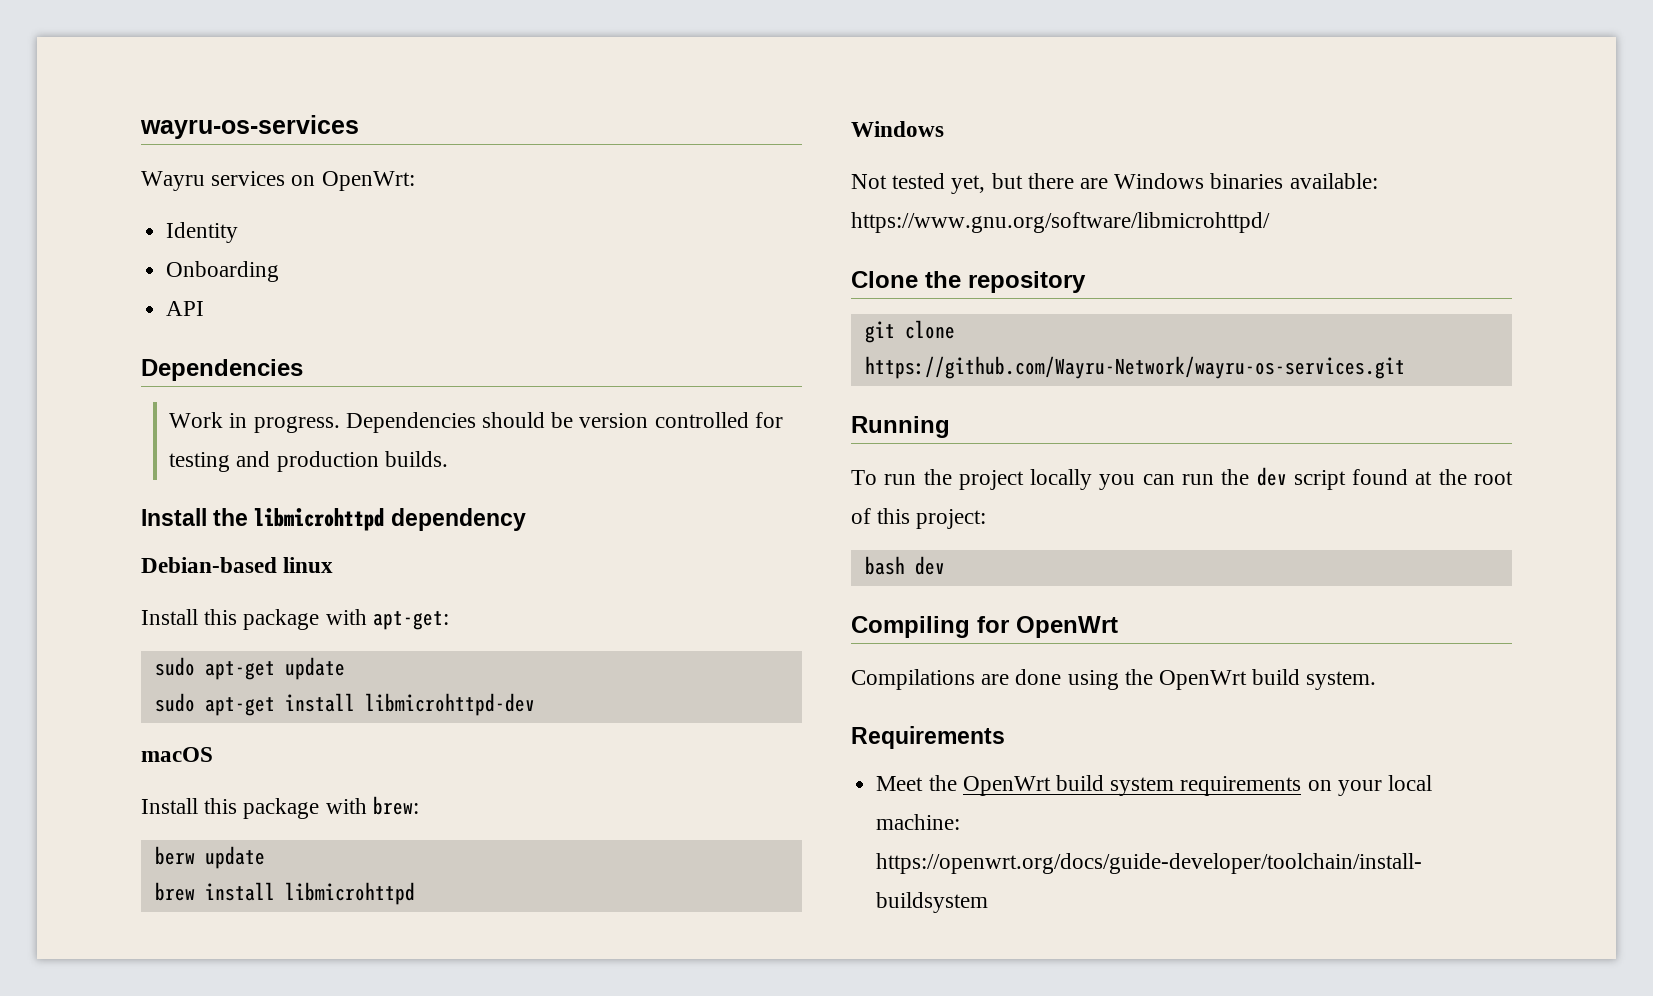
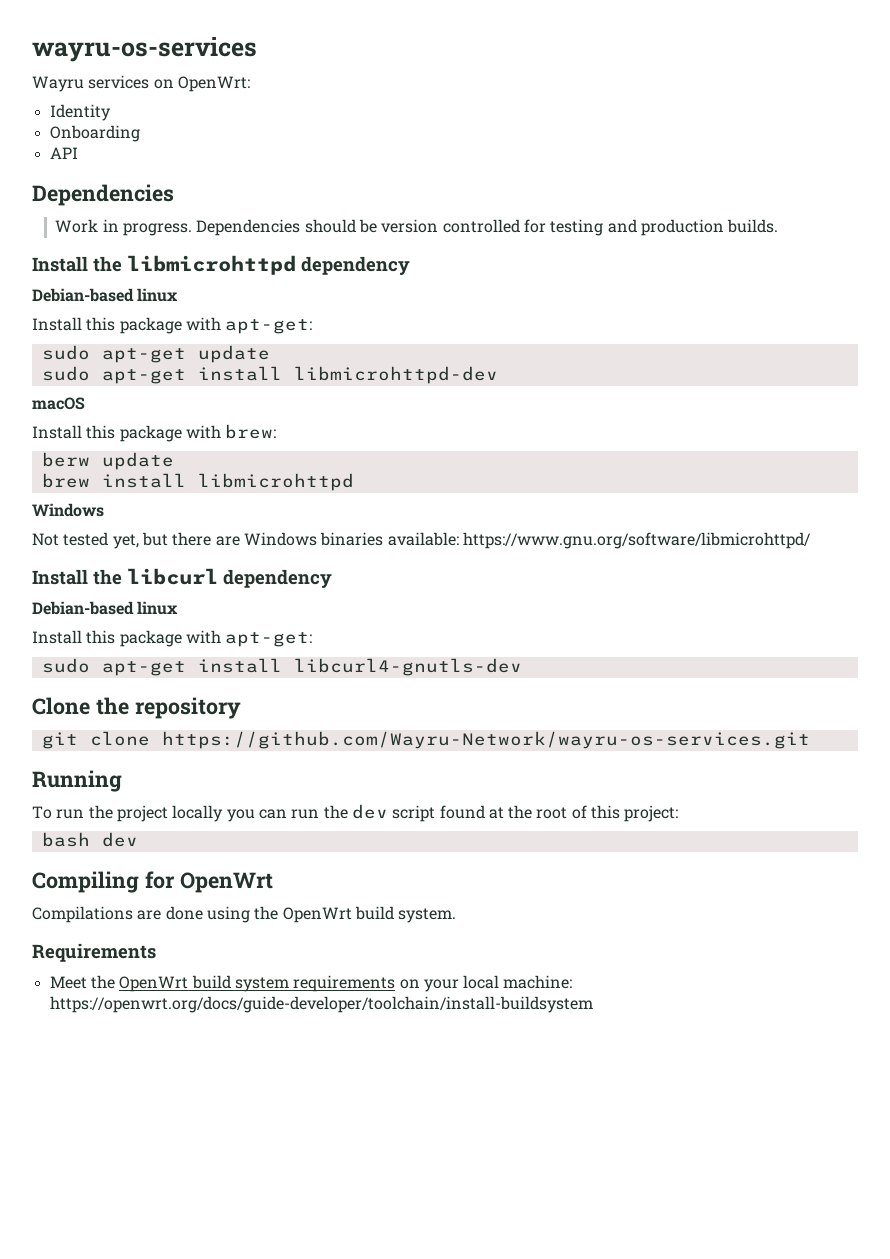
(1270, 222) none -> [32,568,332,588] [32,601,179,615] [32,630,313,647] [41,658,522,676] // Install the libcurl dependency // Debian-based linux // Install this package with apt-get: // sudo apt-get install libcurl4-gnutls-dev

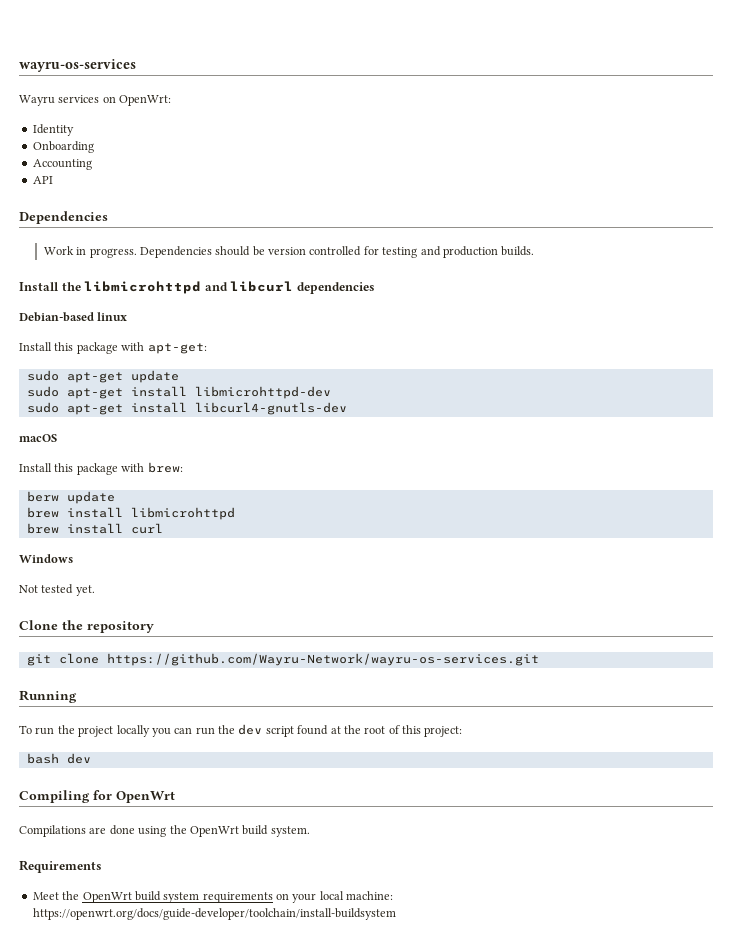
(140, 133) none -> [32,159,92,170] // Accounting
[301,256,410,275] dependency -> [204,281,375,294] and libcurl dependencies
(498, 375) none -> [26,402,347,415] // sudo apt-get install libcurl4-gnutls-dev
(354, 482) none -> [26,523,163,534] // brew install curl
[112,532,811,549] [32,568,332,588] [32,601,179,615] [32,630,313,647] [41,658,522,676] yet, but there are Windows binaries available: https://www.gnu.org/software/libmicrohttpd/ // Install the libcurl dependency // Debian-based linux // Install this package with apt-get: // sudo apt-get install libcurl4-gnutls-dev -> [75,585,95,596] yet.

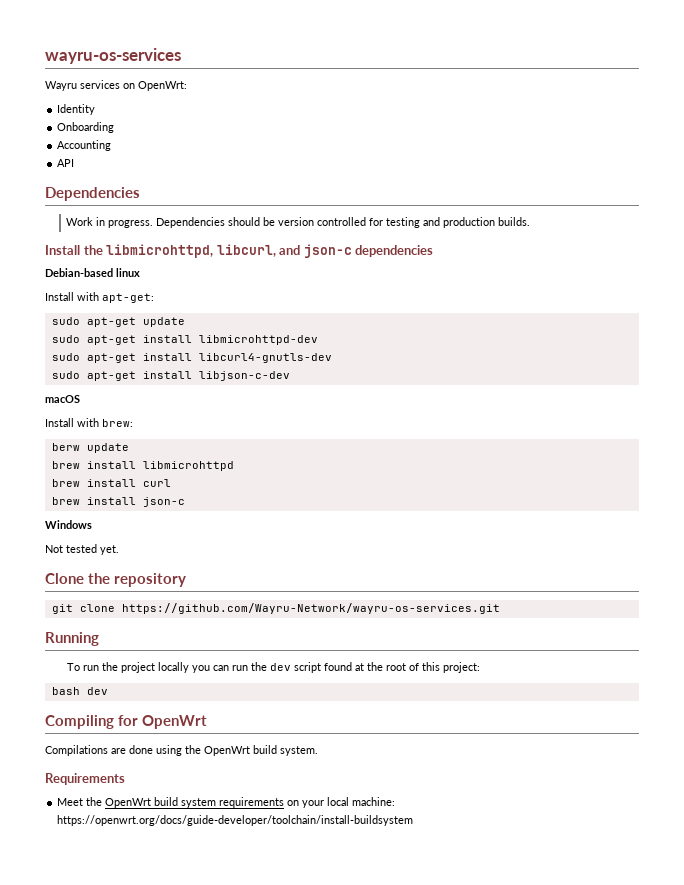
[84,281,294,294] libmicrohttpd and libcurl -> [106,244,352,258] libmicrohttpd, libcurl, and json-c
[54,342,118,354] this package -> (74, 296) none
(347, 408) none -> [51,371,290,381] // sudo apt-get install libjson-c-dev
[54,463,118,475] this package -> (74, 422) none
(163, 528) none -> [51,497,185,507] // brew install json-c

